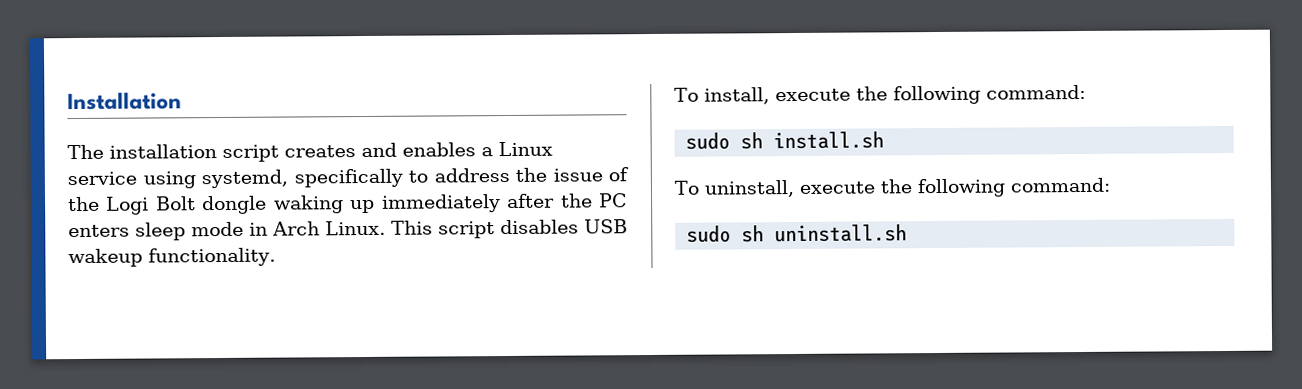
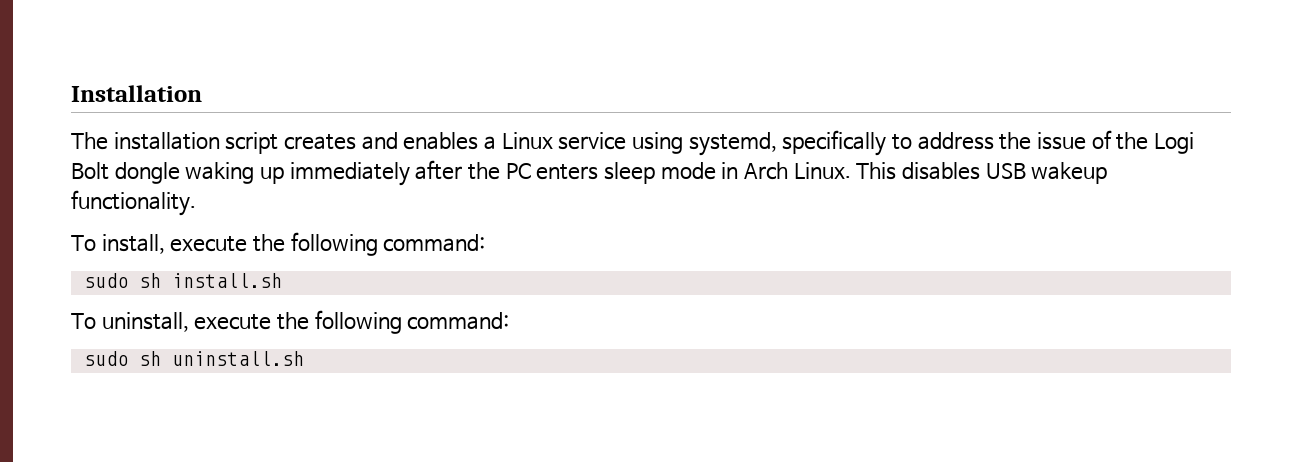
[438,221,495,239] script -> (897, 171) none

